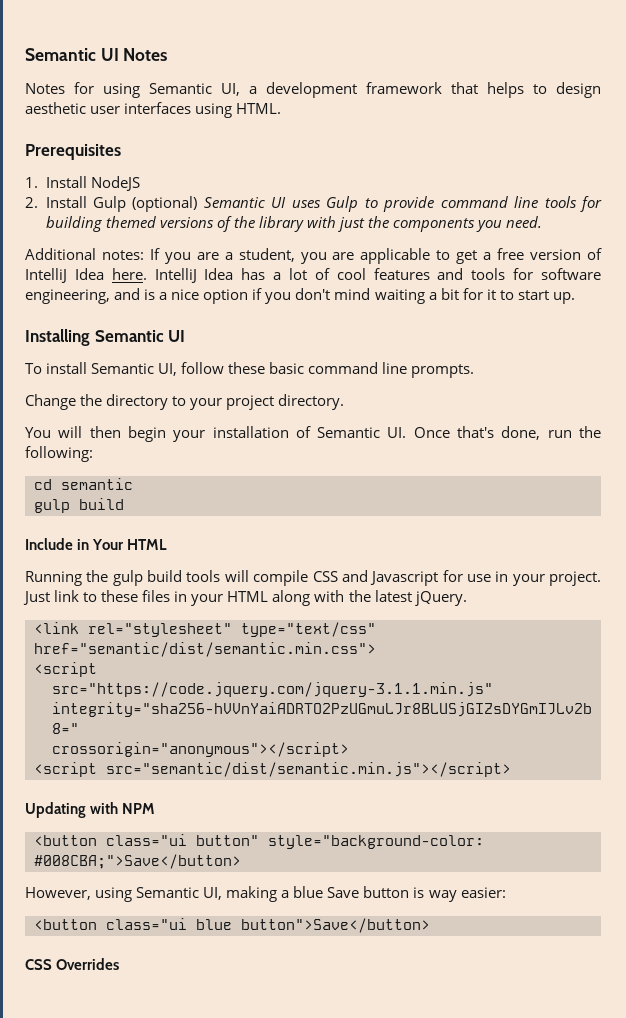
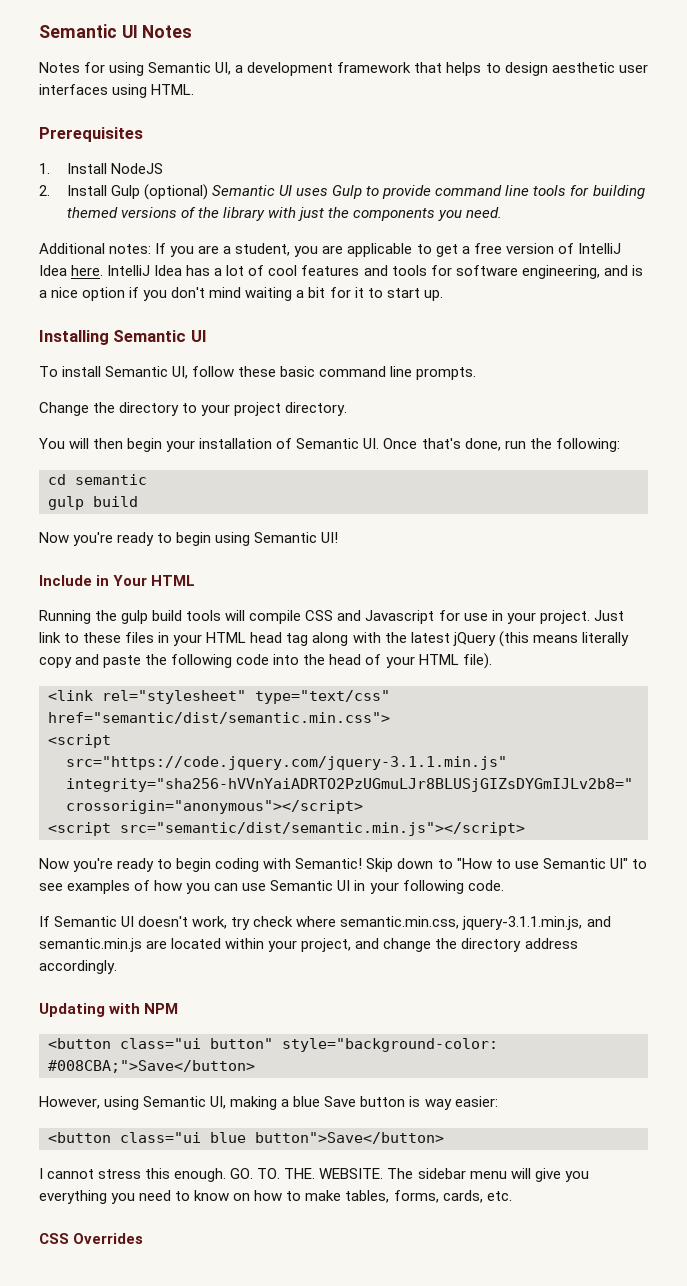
(124, 504) none -> [39,532,339,546] // Now you're ready to begin using Semantic UI!
(269, 596) none -> [250,632,309,646] head tag
[414,591,467,606] jQuery. -> [452,631,629,647] [39,653,492,669] jQuery (this means literally copy and paste the following code into the head of your HTML file).
(511, 769) none -> [39,858,647,872] [39,880,504,894] [39,916,611,930] [39,938,578,952] [39,960,117,974] // Now you're ready to begin coding with Semantic! Skip down to "How to use Semantic UI" to see examples of how you can use Semantic UI in your following code. // If Semantic UI doesn't work, try check where semantic.min.css, jquery-3.1.1.min.js, and semantic.min.js are located within your project, and change the directory address accordingly.
(430, 925) none -> [39,1168,589,1182] [39,1190,512,1204] // I cannot stress this enough. GO. TO. THE. WEBSITE. The sidebar menu will give you everything you need to know on how to make tables, forms, cards, etc.

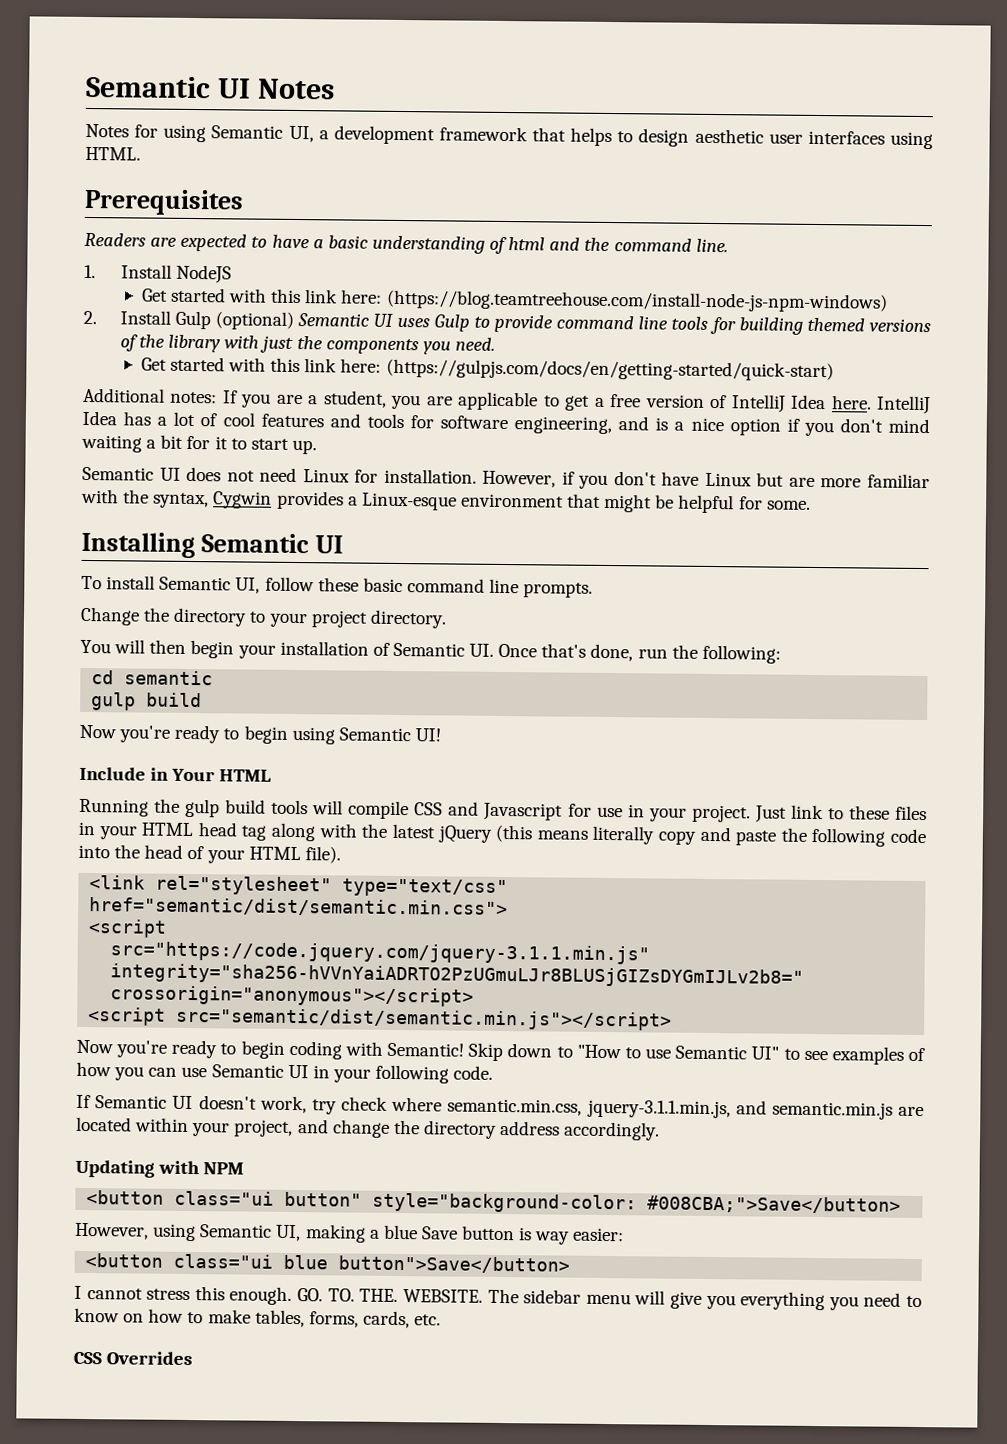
[39,163,163,174] 1. Install NodeJS -> [84,232,728,255] [84,264,233,284] [141,287,888,313] Readers are expected to have a basic understanding of html and the command line. // 1. Install NodeJS // Get started with this link here: (https://blog.teamtreehouse.com/install-node-js-npm-windows)
(503, 212) none -> [140,356,834,382] // Get started with this link here: (https://gulpjs.com/docs/en/getting-started/quick-start)
(443, 295) none -> [82,466,930,489] [81,488,811,514] // Semantic UI does not need Linux for installation. However, if you don't have Linux but are more familiar with the syntax, Cygwin provides a Linux-esque environment that might be helpful for some.

